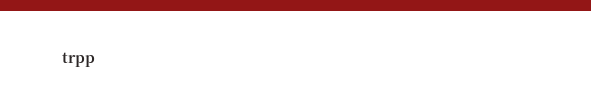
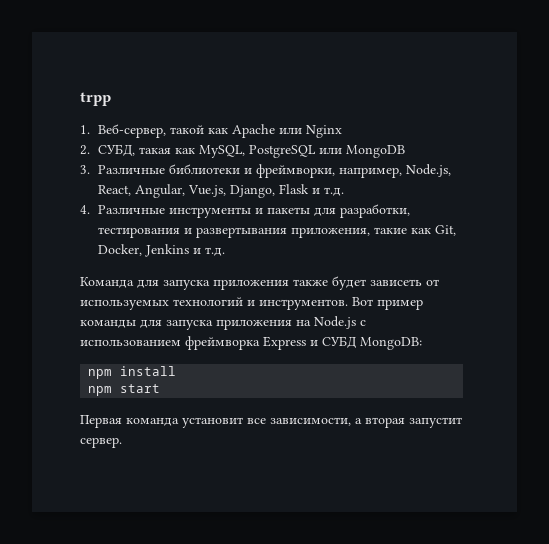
(95, 59) none -> [80,124,343,138] [80,144,406,158] [80,164,452,178] [98,184,345,198] [80,204,411,218] [98,225,457,238] [98,244,226,257] [80,276,439,290] [80,297,423,310] [80,316,366,330] [80,336,422,350] [88,366,177,379] [88,384,161,396] [80,415,462,428] [80,437,122,448] // 1. Веб-сервер, такой как Apache или Nginx // 2. СУБД, такая как MySQL, PostgreSQL или MongoDB // 3. Различные библиотеки и фреймворки, например, Node.js, React, Angular, Vue.js, Django, Flask и т.д. // 4. Различные инструменты и пакеты для разработки, тестирования и развертывания приложения, такие как Git, Docker, Jenkins и т.д. // Команда для запуска приложения также будет зависеть от используемых технологий и инструментов. Вот пример команды для запуска приложения на Node.js с использованием фреймворка Express и СУБД MongoDB: // npm install // npm start // Первая команда установит все зависимости, а вторая запустит сервер.

